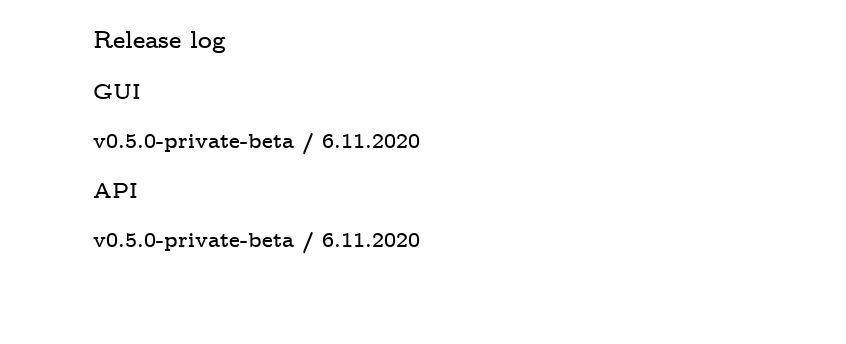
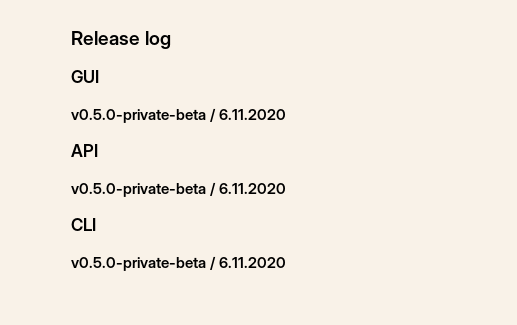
(420, 240) none -> [71,218,96,231] [71,256,287,271] // CLI // v0.5.0-private-beta / 6.11.2020

